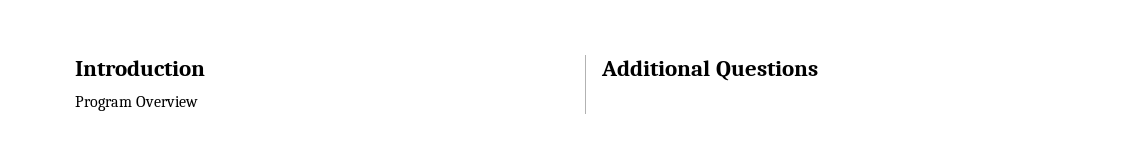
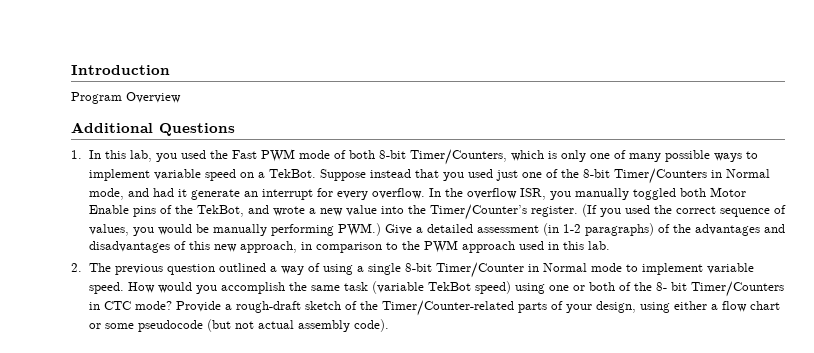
(819, 71) none -> [71,149,758,165] [88,168,770,184] [88,187,746,200] [88,204,786,220] [88,223,785,236] [88,240,610,253] [71,262,754,278] [88,281,784,297] [88,300,780,316] [88,319,389,332] // 1. In this lab, you used the Fast PWM mode of both 8-bit Timer/Counters, which is only one of many possible ways to implement variable speed on a TekBot. Suppose instead that you used just one of the 8-bit Timer/Counters in Normal mode, and had it generate an interrupt for every overflow. In the overflow ISR, you manually toggled both Motor Enable pins of the TekBot, and wrote a new value into the Timer/Counter’s register. (If you used the correct sequence of values, you would be manually performing PWM.) Give a detailed assessment (in 1-2 paragraphs) of the advantages and disadvantages of this new approach, in comparison to the PWM approach used in this lab. // 2. The previous question outlined a way of using a single 8-bit Timer/Counter in Normal mode to implement variable speed. How would you accomplish the same task (variable TekBot speed) using one or both of the 8- bit Timer/Counters in CTC mode? Provide a rough-draft sketch of the Timer/Counter-related parts of your design, using either a flow chart or some pseudocode (but not actual assembly code).

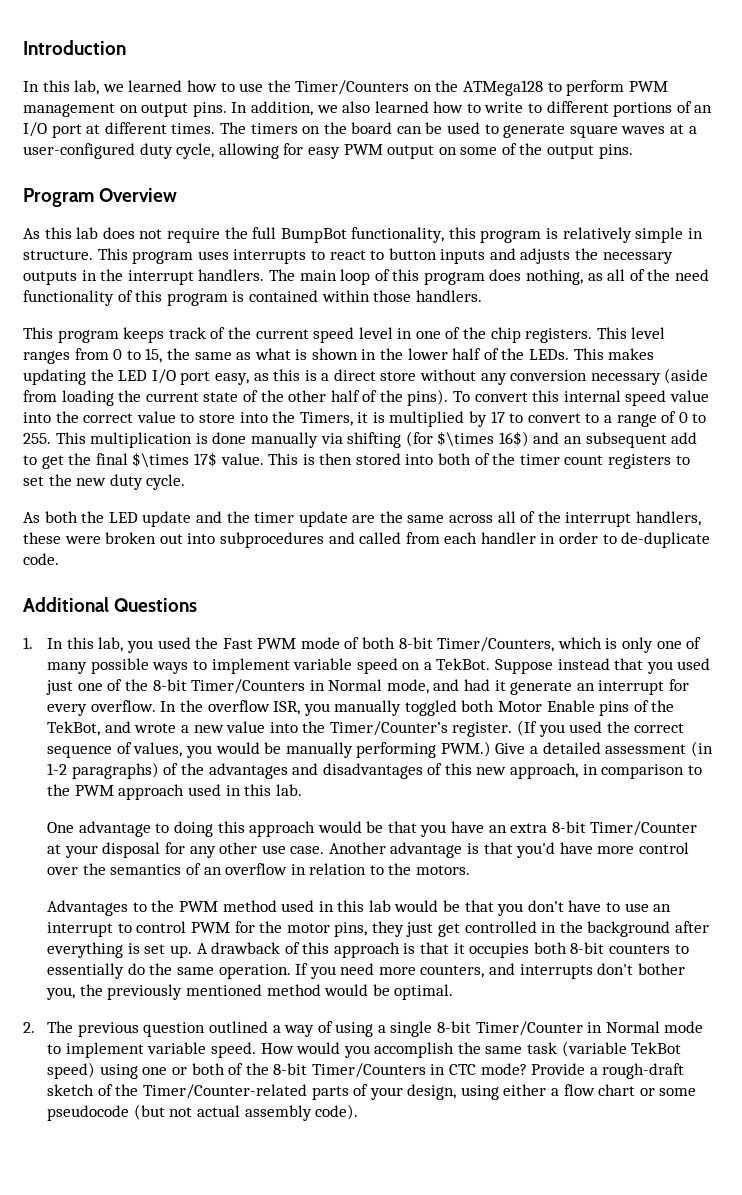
[71,92,181,104] Program Overview -> [23,80,668,96] [23,101,713,117] [23,122,697,138] [23,143,633,159] [23,188,178,207] [23,227,703,243] [23,248,673,264] [23,269,710,285] [23,290,482,306] [23,327,666,343] [23,348,655,364] [23,368,709,385] [23,389,710,406] [23,411,707,427] [23,431,698,448] [23,452,690,469] [23,474,186,490] [23,511,702,527] [23,532,711,548] [23,553,59,565] In this lab, we learned how to use the Timer/Counters on the ATMega128 to perform PWM management on output pins. In addition, we also learned how to write to different portions of an I/O port at different times. The timers on the board can be used to generate square waves at a user-configured duty cycle, allowing for easy PWM output on some of the output pins. // Program Overview // As this lab does not require the full BumpBot functionality, this program is relatively simple in structure. This program uses interrupts to react to button inputs and adjusts the necessary outputs in the interrupt handlers. The main loop of this program does nothing, as all of the need functionality of this program is contained within those handlers. // This program keeps track of the current speed level in one of the chip registers. This level ranges from 0 to 15, the same as what is shown in the lower half of the LEDs. This makes updating the LED I/O port easy, as this is a direct store without any conversion necessary (aside from loading the current state of the other half of the pins). To convert this internal speed value into the correct value to store into the Timers, it is multiplied by 17 to convert to a range of 0 to 255. This multiplication is done manually via shifting (for $\times 16$) and an subsequent add to get the final $\times 17$ value. This is then stored into both of the timer count registers to set the new duty cycle. // As both the LED update and the timer update are the same across all of the interrupt handlers, these were broken out into subprocedures and called from each handler in order to de-duplicate code.
(610, 245) none -> [47,821,698,837] [47,842,690,858] [47,863,471,875] [47,900,672,916] [47,921,710,937] [47,942,689,958] [47,963,685,979] [46,984,454,1000] // One advantage to doing this approach would be that you have an extra 8-bit Timer/Counter at your disposal for any other use case. Another advantage is that you'd have more control over the semantics of an overflow in relation to the motors. // Advantages to the PWM method used in this lab would be that you don't have to use an interrupt to control PWM for the motor pins, they just get controlled in the background after everything is set up. A drawback of this approach is that it occupies both 8-bit counters to essentially do the same operation. If you need more counters, and interrupts don't bother you, the previously mentioned method would be optimal.
[655,282,687,291] 8- bit -> [273,1063,308,1075] 8-bit

